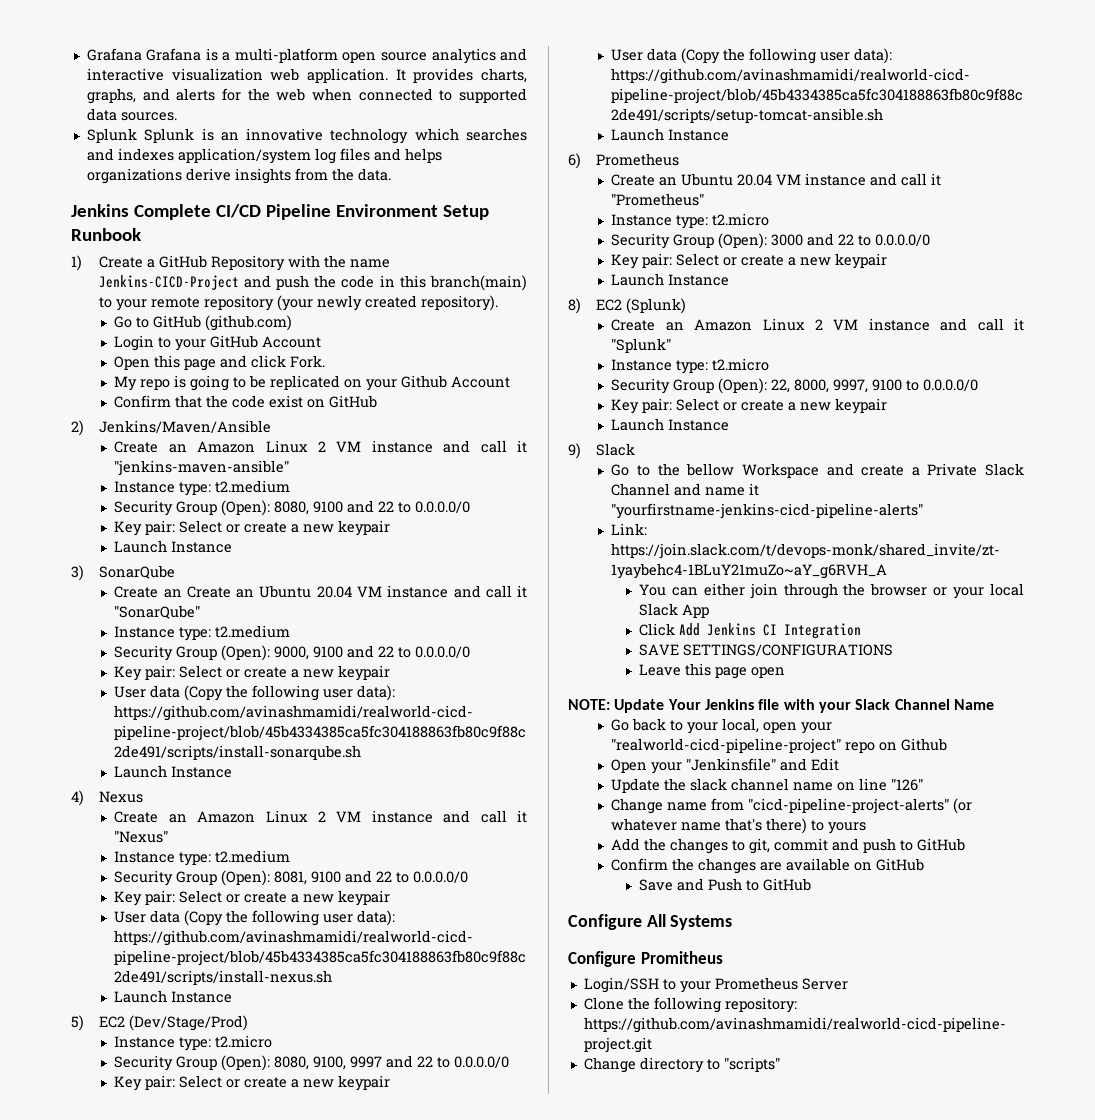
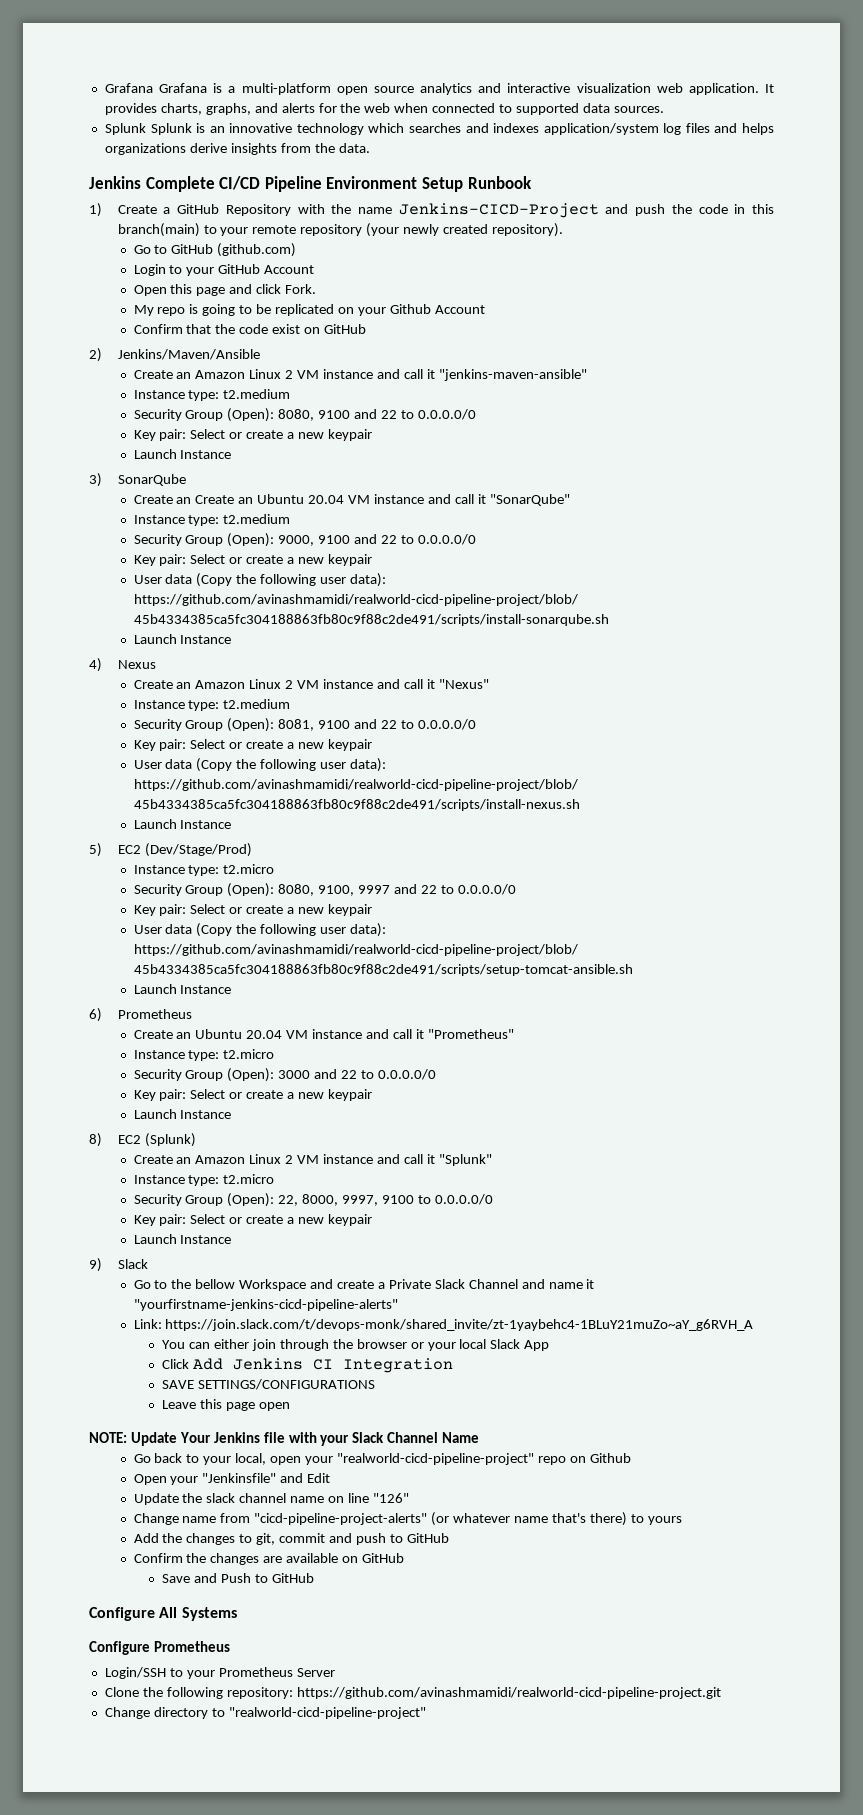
[640,951,723,964] Promitheus -> [154,1641,231,1652] Prometheus
[723,1057,780,1072] "scripts" -> [228,1707,426,1719] "realworld-cicd-pipeline-project"

